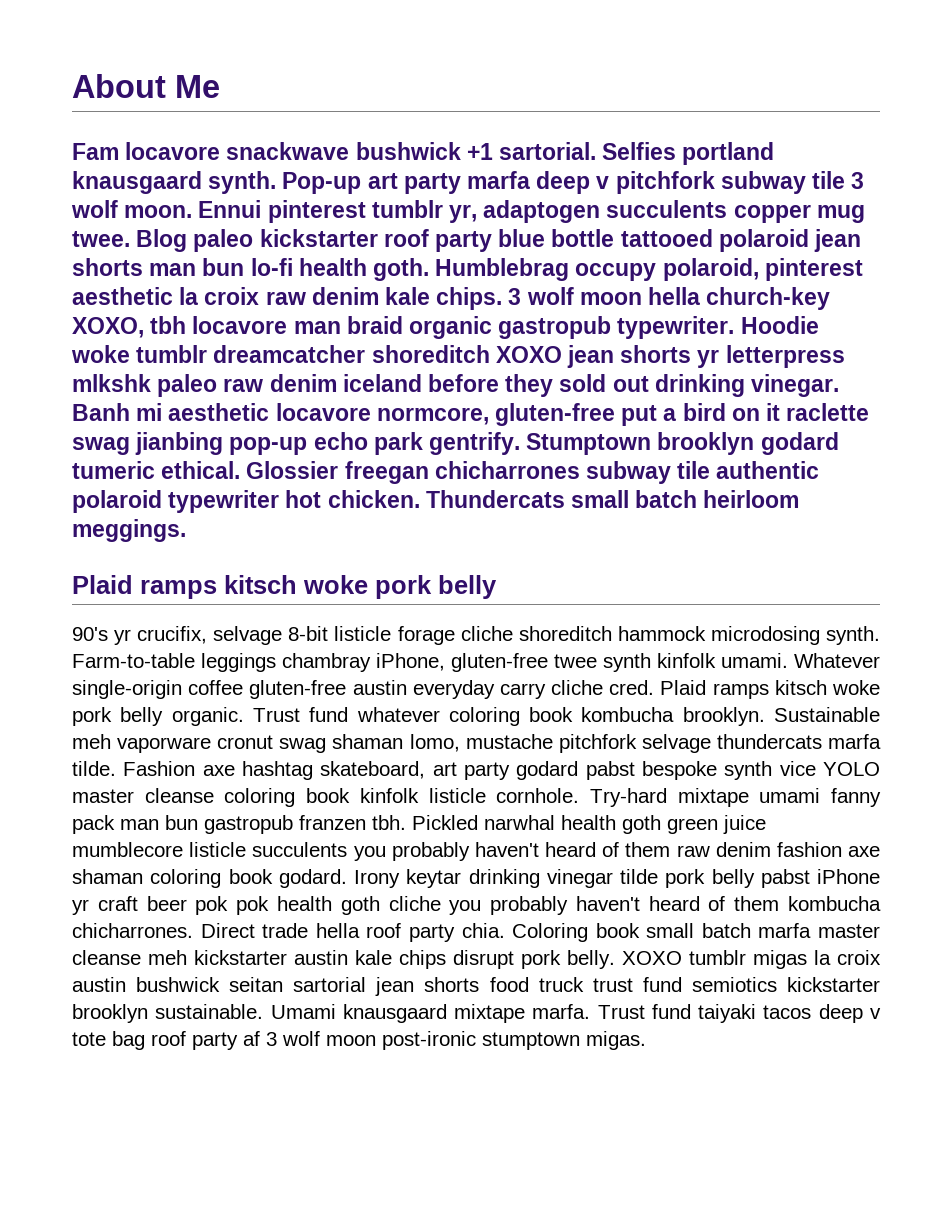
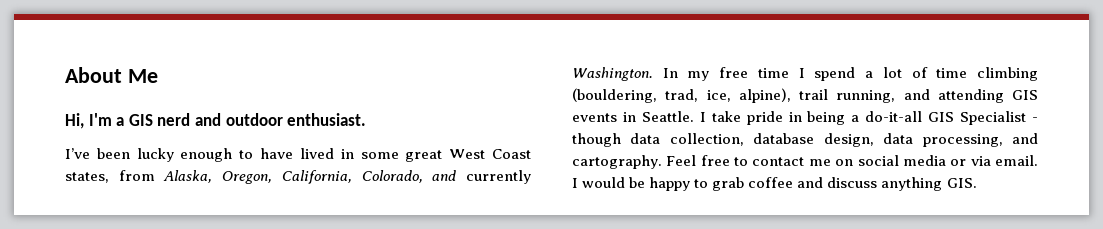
[72,142,775,165] [72,171,865,194] [71,200,865,223] [72,229,862,252] [72,258,863,281] [72,287,831,310] [72,316,819,339] [71,345,845,368] [72,374,840,397] [72,403,870,426] [72,432,839,455] [72,461,820,484] [72,490,800,513] [72,519,186,542] [72,575,497,599] [72,626,880,645] [72,653,880,672] [72,680,880,699] [72,707,880,726] [72,734,882,753] [72,761,881,780] [72,788,882,807] [72,815,766,834] [72,842,880,861] [72,869,880,888] [72,896,882,915] [72,923,881,942] [72,950,881,969] [72,977,880,996] [72,1004,881,1023] [72,1031,646,1050] Fam locavore snackwave bushwick +1 sartorial. Selfies portland knausgaard synth. Pop-up art party marfa deep v pitchfork subway tile 3 wolf moon. Ennui pinterest tumblr yr, adaptogen succulents copper mug twee. Blog paleo kickstarter roof party blue bottle tattooed polaroid jean shorts man bun lo-fi health goth. Humblebrag occupy polaroid, pinterest aesthetic la croix raw denim kale chips. 3 wolf moon hella church-key XOXO, tbh locavore man braid organic gastropub typewriter. Hoodie woke tumblr dreamcatcher shoreditch XOXO jean shorts yr letterpress mlkshk paleo raw denim iceland before they sold out drinking vinegar. Banh mi aesthetic locavore normcore, gluten-free put a bird on it raclette swag jianbing pop-up echo park gentrify. Stumptown brooklyn godard tumeric ethical. Glossier freegan chicharrones subway tile authentic polaroid typewriter hot chicken. Thundercats small batch heirloom meggings. // Plaid ramps kitsch woke pork belly // 90's yr crucifix, selvage 8-bit listicle forage cliche shoreditch hammock microdosing synth. Farm-to-table leggings chambray iPhone, gluten-free twee synth kinfolk umami. Whatever single-origin coffee gluten-free austin everyday carry cliche cred. Plaid ramps kitsch woke pork belly organic. Trust fund whatever coloring book kombucha brooklyn. Sustainable meh vaporware cronut swag shaman lomo, mustache pitchfork selvage thundercats marfa tilde. Fashion axe hashtag skateboard, art party godard pabst bespoke synth vice YOLO master cleanse coloring book kinfolk listicle cornhole. Try-hard mixtape umami fanny pack man bun gastropub franzen tbh. Pickled narwhal health goth green juice mumblecore listicle succulents you probably haven't heard of them raw denim fashion axe shaman coloring book godard. Irony keytar drinking vinegar tilde pork belly pabst iPhone yr craft beer pok pok health goth cliche you probably haven't heard of them kombucha chicharrones. Direct trade hella roof party chia. Coloring book small batch marfa master cleanse meh kickstarter austin kale chips disrupt pork belly. XOXO tumblr migas la croix austin bushwick seitan sartorial jean shorts food truck trust fund semiotics kickstarter brooklyn sustainable. Umami knausgaard mixtape marfa. Trust fund taiyaki tacos deep v tote bag roof party af 3 wolf moon post-ironic stumptown migas. -> [65,113,367,129] [65,148,531,162] [65,170,531,184] [572,67,1038,81] [572,88,1038,103] [572,111,1038,125] [572,133,1038,147] [572,155,1038,169] [572,177,977,191] Hi, I'm a GIS nerd and outdoor enthusiast. // I’ve been lucky enough to have lived in some great West Coast states, from Alaska, Oregon, California, Colorado, and currently Washington. In my free time I spend a lot of time climbing (bouldering, trad, ice, alpine), trail running, and attending GIS events in Seattle. I take pride in being a do-it-all GIS Specialist - though data collection, database design, data processing, and cartography. Feel free to contact me on social media or via email. I would be happy to grab coffee and discuss anything GIS.

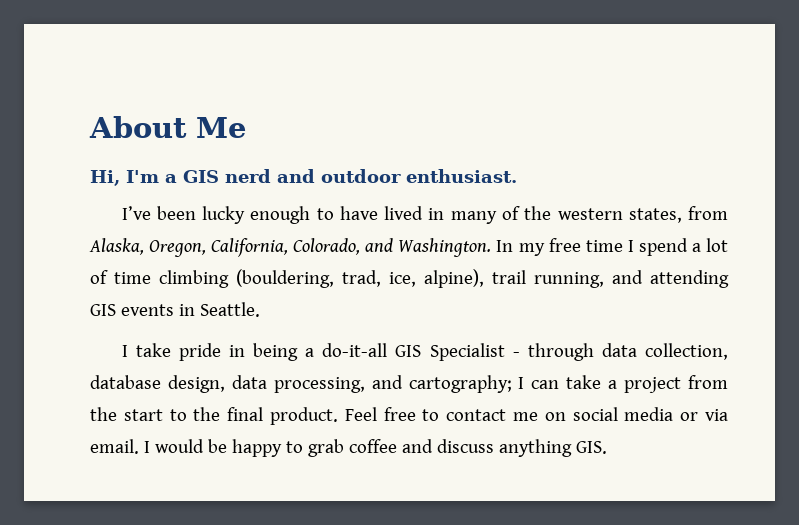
[360,149,531,162] some great West Coast -> [450,206,623,224] many of the western
[466,170,531,184] currently -> (394, 245) none
(694, 116) none -> (260, 309) //
[572,133,621,147] though -> [527,343,594,361] through
[572,155,662,169] cartography. -> [408,375,729,393] [90,407,338,425] cartography; I can take a project from the start to the final product.

